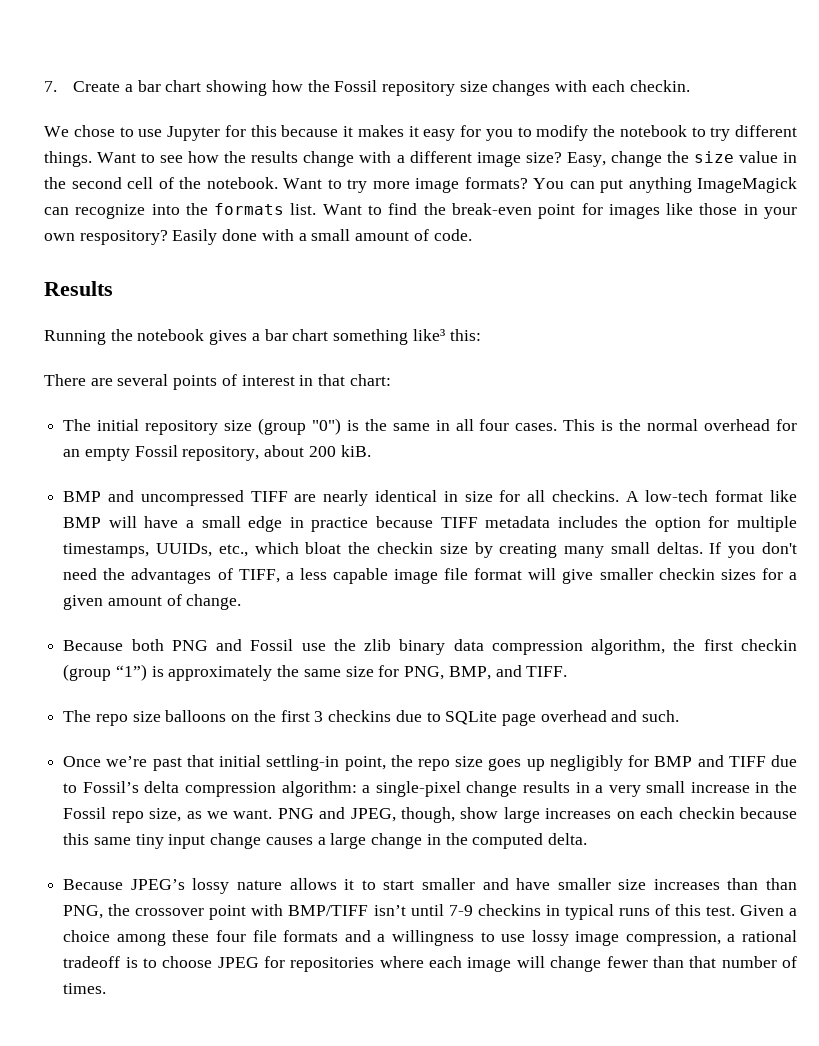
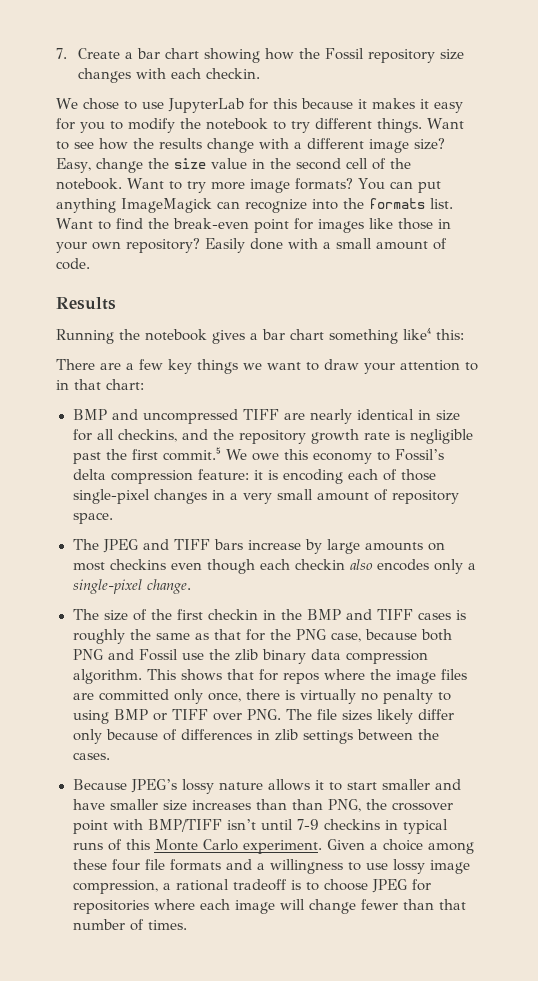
[167,126,220,141] Jupyter -> [167,98,244,113] JupyterLab
[79,230,168,245] respository? -> [126,238,200,253] repository?
[412,329,445,341] like³ -> [403,328,431,340] like⁴
[117,374,391,390] [63,418,797,435] [63,445,371,461] several points of interest in that chart: // The initial repository size (group "0") is the same in all four cases. This is the normal overhead for an empty Fossil repository, about 200 kiB. -> [126,359,478,374] [56,379,144,390] a few key things we want to draw your attention to in that chart:
[551,490,797,502] [63,516,798,532] [63,542,797,558] [63,568,798,584] [63,594,242,610] [63,640,124,651] checkins. A low-tech format like BMP will have a small edge in practice because TIFF metadata includes the option for multiple timestamps, UUIDs, etc., which bloat the checkin size by creating many small deltas. If you don't need the advantages of TIFF, a less capable image file format will give smaller checkin sizes for a given amount of change. // Because -> [117,429,473,444] [72,447,445,464] [72,469,436,484] [72,489,459,504] [72,512,113,524] [72,539,445,554] [72,559,476,574] [72,579,191,594] [72,609,466,621] [72,629,417,644] checkins, and the repository growth rate is negligible past the first commit.⁵ We owe this economy to Fossil’s delta compression feature: it is encoding each of those single-pixel changes in a very small amount of repository space. // The JPEG and TIFF bars increase by large amounts on most checkins even though each checkin also encodes only a single-pixel change. // The size of the first checkin in the BMP and TIFF cases is roughly the same as that for the PNG case, because
[591,639,797,655] [63,664,568,681] [63,710,680,726] [63,755,798,771] [63,781,798,797] [63,807,797,823] [63,833,587,849] algorithm, the first checkin (group “1”) is approximately the same size for PNG, BMP, and TIFF. // The repo size balloons on the first 3 checkins due to SQLite page overhead and such. // Once we’re past that initial settling-in point, the repo size goes up negligibly for BMP and TIFF due to Fossil’s delta compression algorithm: a single-pixel change results in a very small increase in the Fossil repo size, as we want. PNG and JPEG, though, show large increases on each checkin because this same tiny input change causes a large change in the computed delta. -> [72,669,467,684] [72,689,451,704] [72,709,454,724] [72,729,439,744] [72,752,110,760] algorithm. This shows that for repos where the image files are committed only once, there is virtually no penalty to using BMP or TIFF over PNG. The file sizes likely differ only because of differences in zlib settings between the cases.
[705,906,735,916] test. -> [154,839,322,854] Monte Carlo experiment.

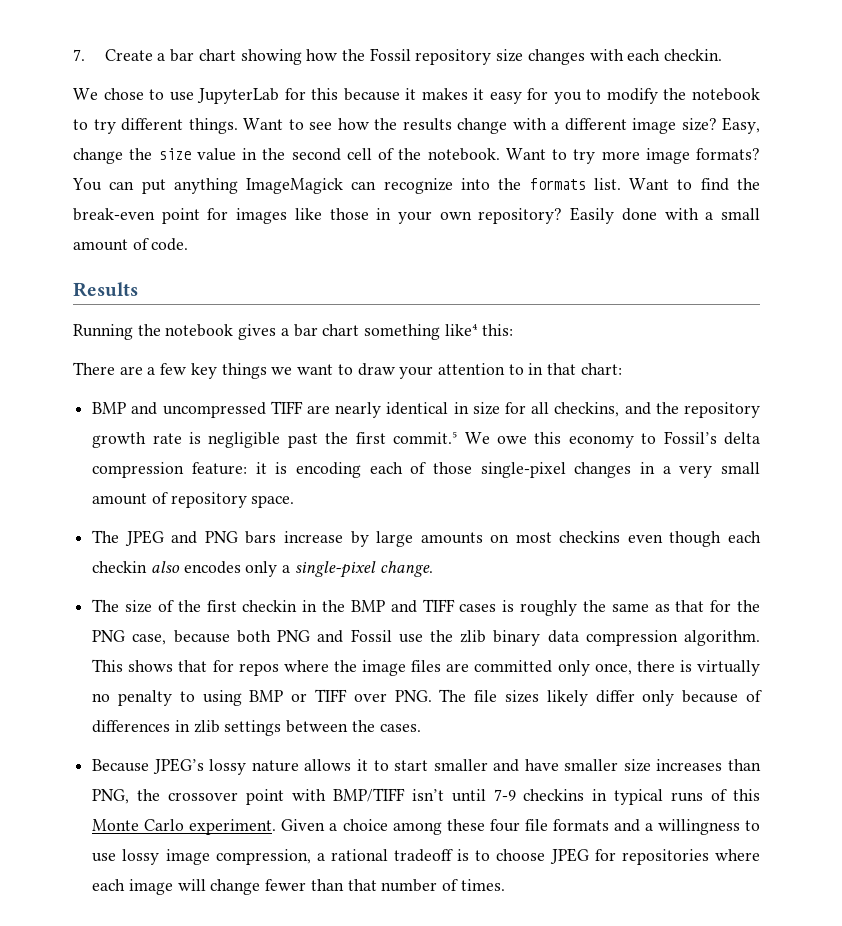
[173,539,210,550] TIFF -> [204,531,238,543] PNG
[291,799,323,810] than -> (762, 765) none

